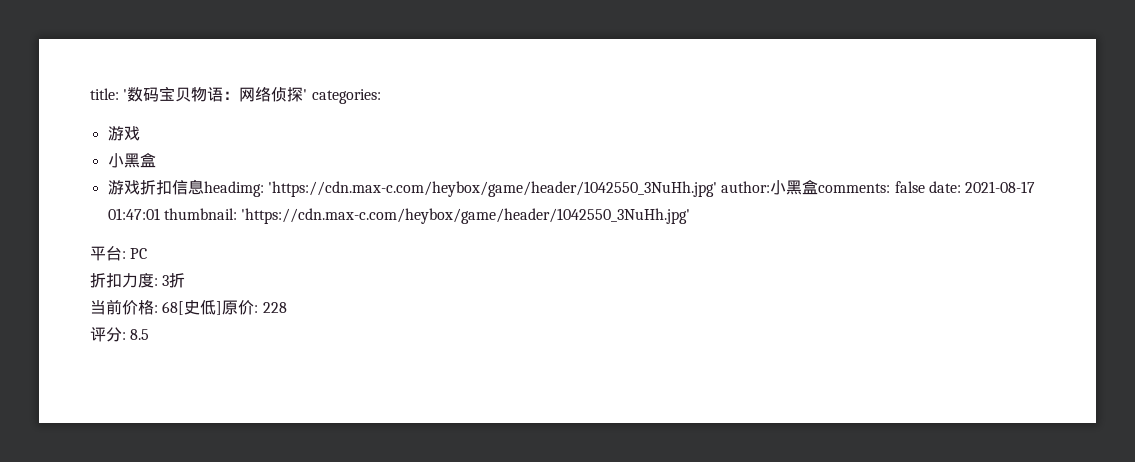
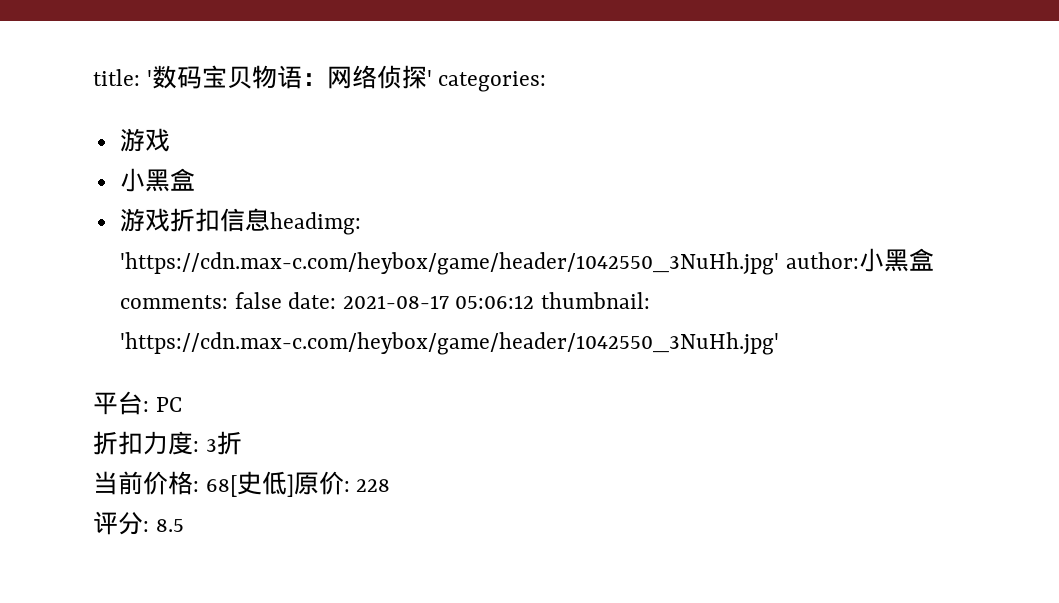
[107,208,160,220] 01:47:01 -> [455,295,535,309] 05:06:12

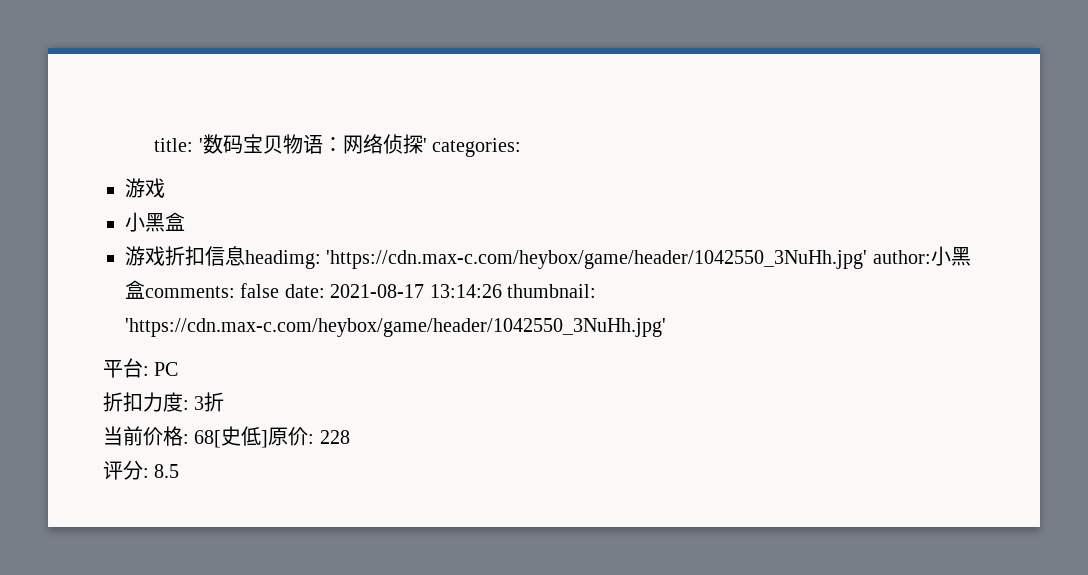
[455,295,535,309] 05:06:12 -> [429,284,502,298] 13:14:26

